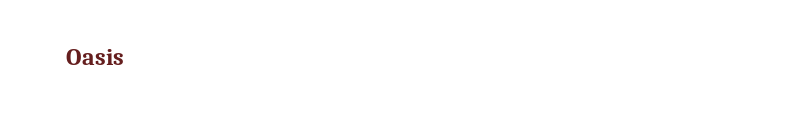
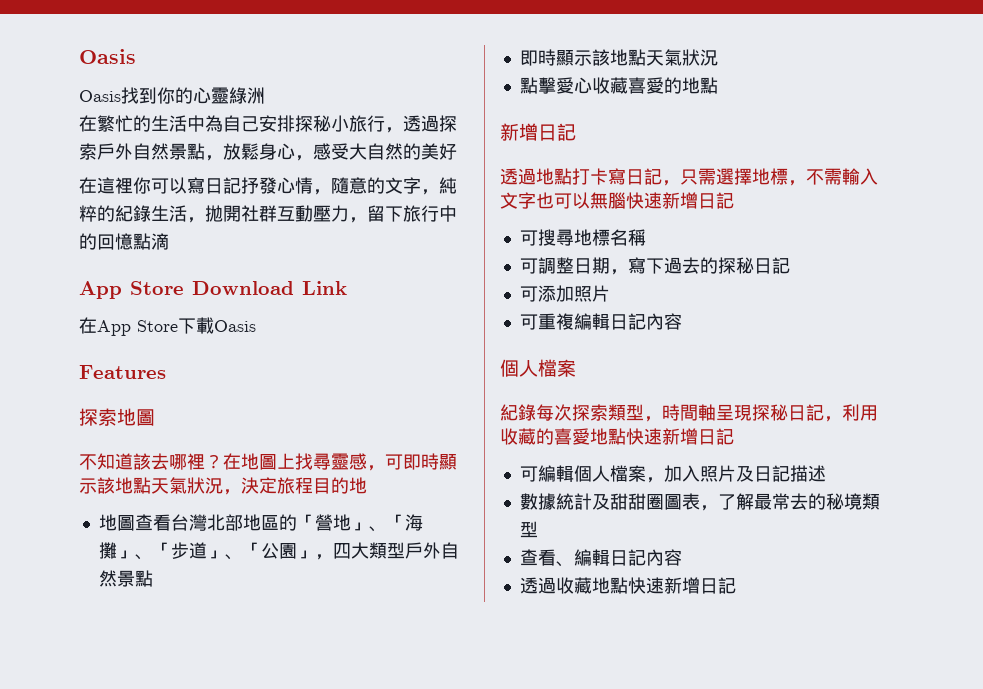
[66,49,124,65] Oasis -> [79,49,136,64] [79,87,265,104] [79,115,457,133] [79,143,457,161] [79,177,457,195] [79,205,457,223] [79,233,169,250] [79,281,347,299] [79,317,256,336] [79,365,166,379] [79,408,155,426] [79,453,457,471] [79,477,367,495] [98,514,423,532] [98,542,459,560] [98,570,153,587] [519,49,718,66] [519,77,718,94] [500,123,576,141] [500,168,878,186] [500,192,734,209] [519,229,646,246] [519,257,790,275] [519,285,610,302] [519,313,682,330] [500,359,576,377] [500,404,878,422] [500,428,734,445] [519,465,826,483] [519,493,880,511] [519,521,538,538] [519,549,682,567] [519,577,736,594] Oasis // Oasis找到你的心靈綠洲 // 在繁忙的生活中為自己安排探秘小旅行，透過探索戶外自然景點，放鬆身心，感受大自然的美好 // 在這裡你可以寫日記抒發心情，隨意的文字，純粹的紀錄生活，拋開社群互動壓力，留下旅行中的回憶點滴 // App Store Download Link // 在App Store下載Oasis // Features // 探索地圖 // 不知道該去哪裡？在地圖上找尋靈感，可即時顯示該地點天氣狀況，決定旅程目的地 // 地圖查看台灣北部地區的「營地」、「海攤」、「步道」、「公園」，四大類型戶外自然景點 // 即時顯示該地點天氣狀況 // 點擊愛心收藏喜愛的地點 // 新增日記 // 透過地點打卡寫日記，只需選擇地標，不需輸入文字也可以無腦快速新增日記 // 可搜尋地標名稱 // 可調整日期，寫下過去的探秘日記 // 可添加照片 // 可重複編輯日記內容 // 個人檔案 // 紀錄每次探索類型，時間軸呈現探秘日記，利用收藏的喜愛地點快速新增日記 // 可編輯個人檔案，加入照片及日記描述 // 數據統計及甜甜圈圖表，了解最常去的秘境類型 // 查看、編輯日記內容 // 透過收藏地點快速新增日記

